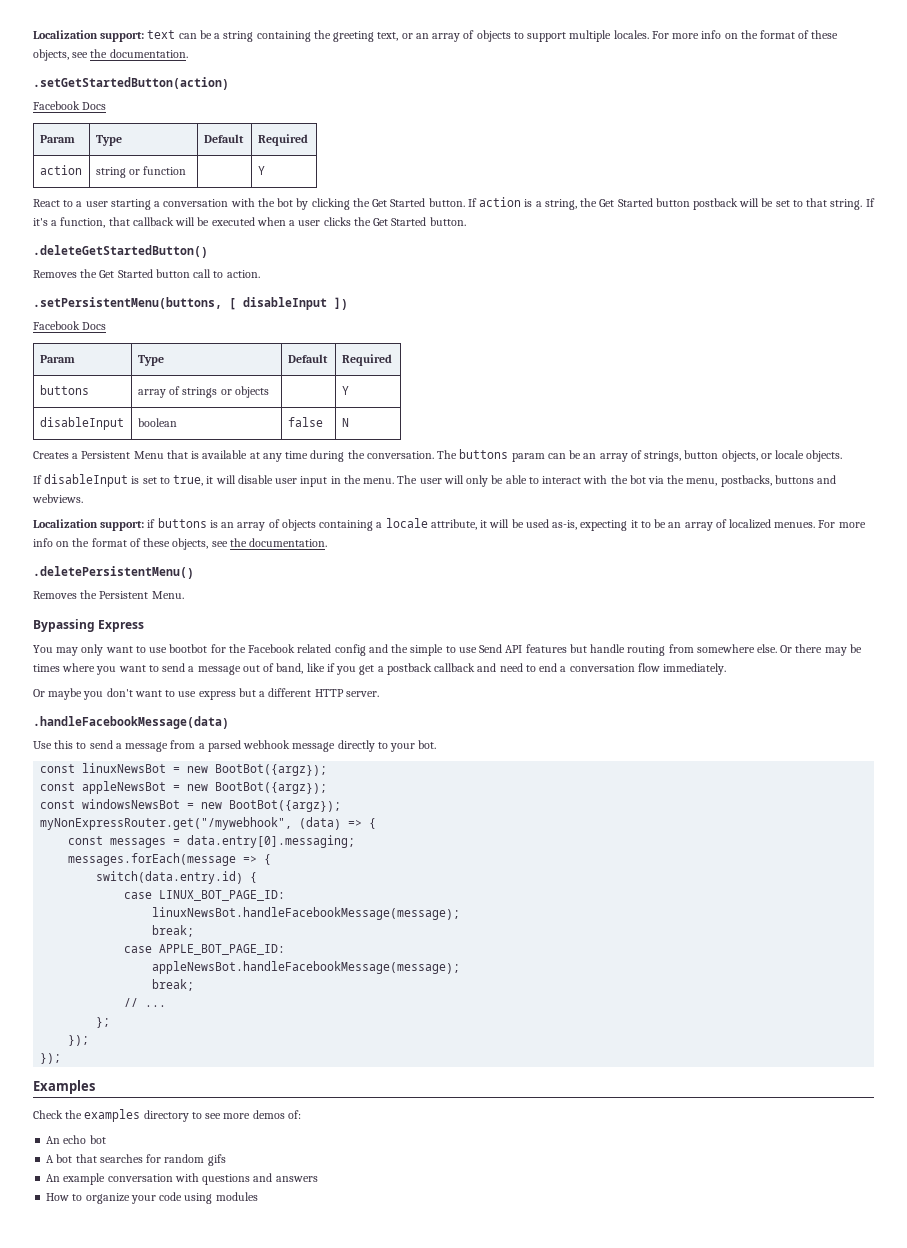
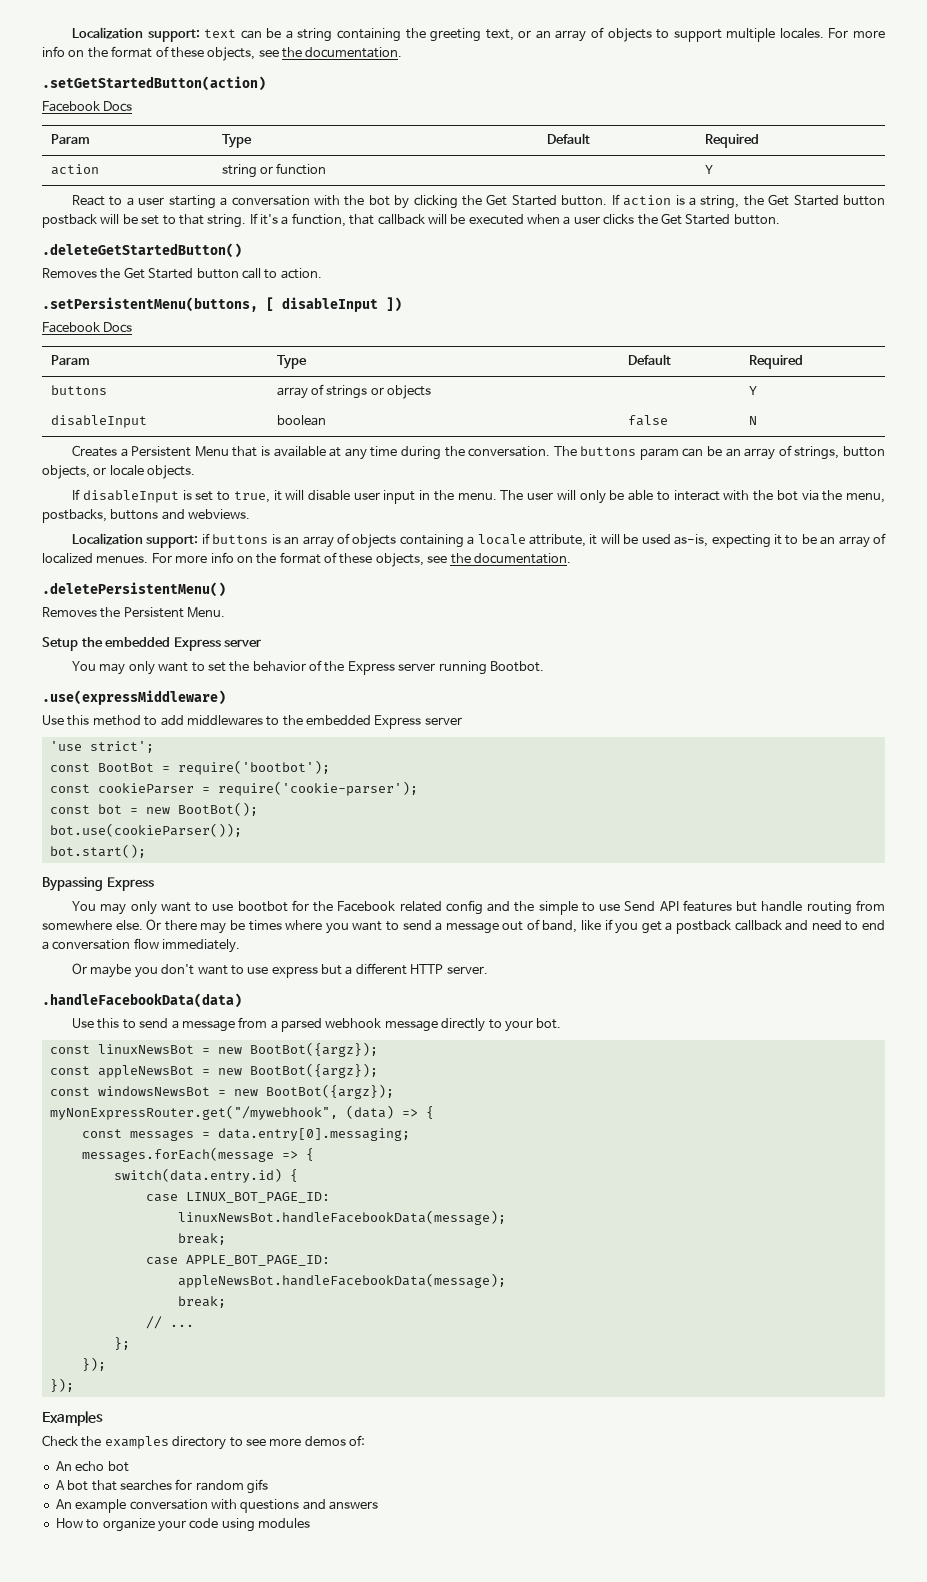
(184, 595) none -> [42,637,262,651] [72,660,544,675] [42,690,226,705] [42,715,462,729] [49,741,154,753] [49,760,330,775] [49,781,418,796] [49,802,258,816] [49,823,242,837] [49,844,146,858] // Setup the embedded Express server // You may only want to set the behavior of the Express server running Bootbot. // .use(expressMiddleware) // Use this method to add middlewares to the embedded Express server // 'use strict'; // const BootBot = require('bootbot'); // const cookieParser = require('cookie-parser'); // const bot = new BootBot(); // bot.use(cookieParser()); // bot.start();
[33,716,229,729] .handleFacebookMessage(data) -> [42,993,242,1008] .handleFacebookData(data)
[152,907,461,920] linuxNewsBot.handleFacebookMessage(message); -> [177,1210,506,1225] linuxNewsBot.handleFacebookData(message);
[152,961,461,974] appleNewsBot.handleFacebookMessage(message); -> [177,1273,506,1288] appleNewsBot.handleFacebookData(message);

